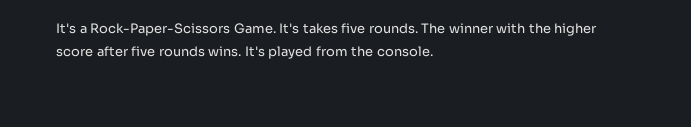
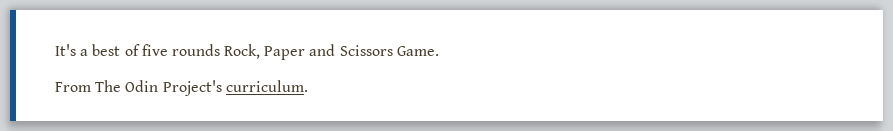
[90,23,598,36] [56,46,433,59] Rock-Paper-Scissors Game. It's takes five rounds. The winner with the higher score after five rounds wins. It's played from the console. -> [92,44,439,60] [55,80,308,96] best of five rounds Rock, Paper and Scissors Game. // From The Odin Project's curriculum.

